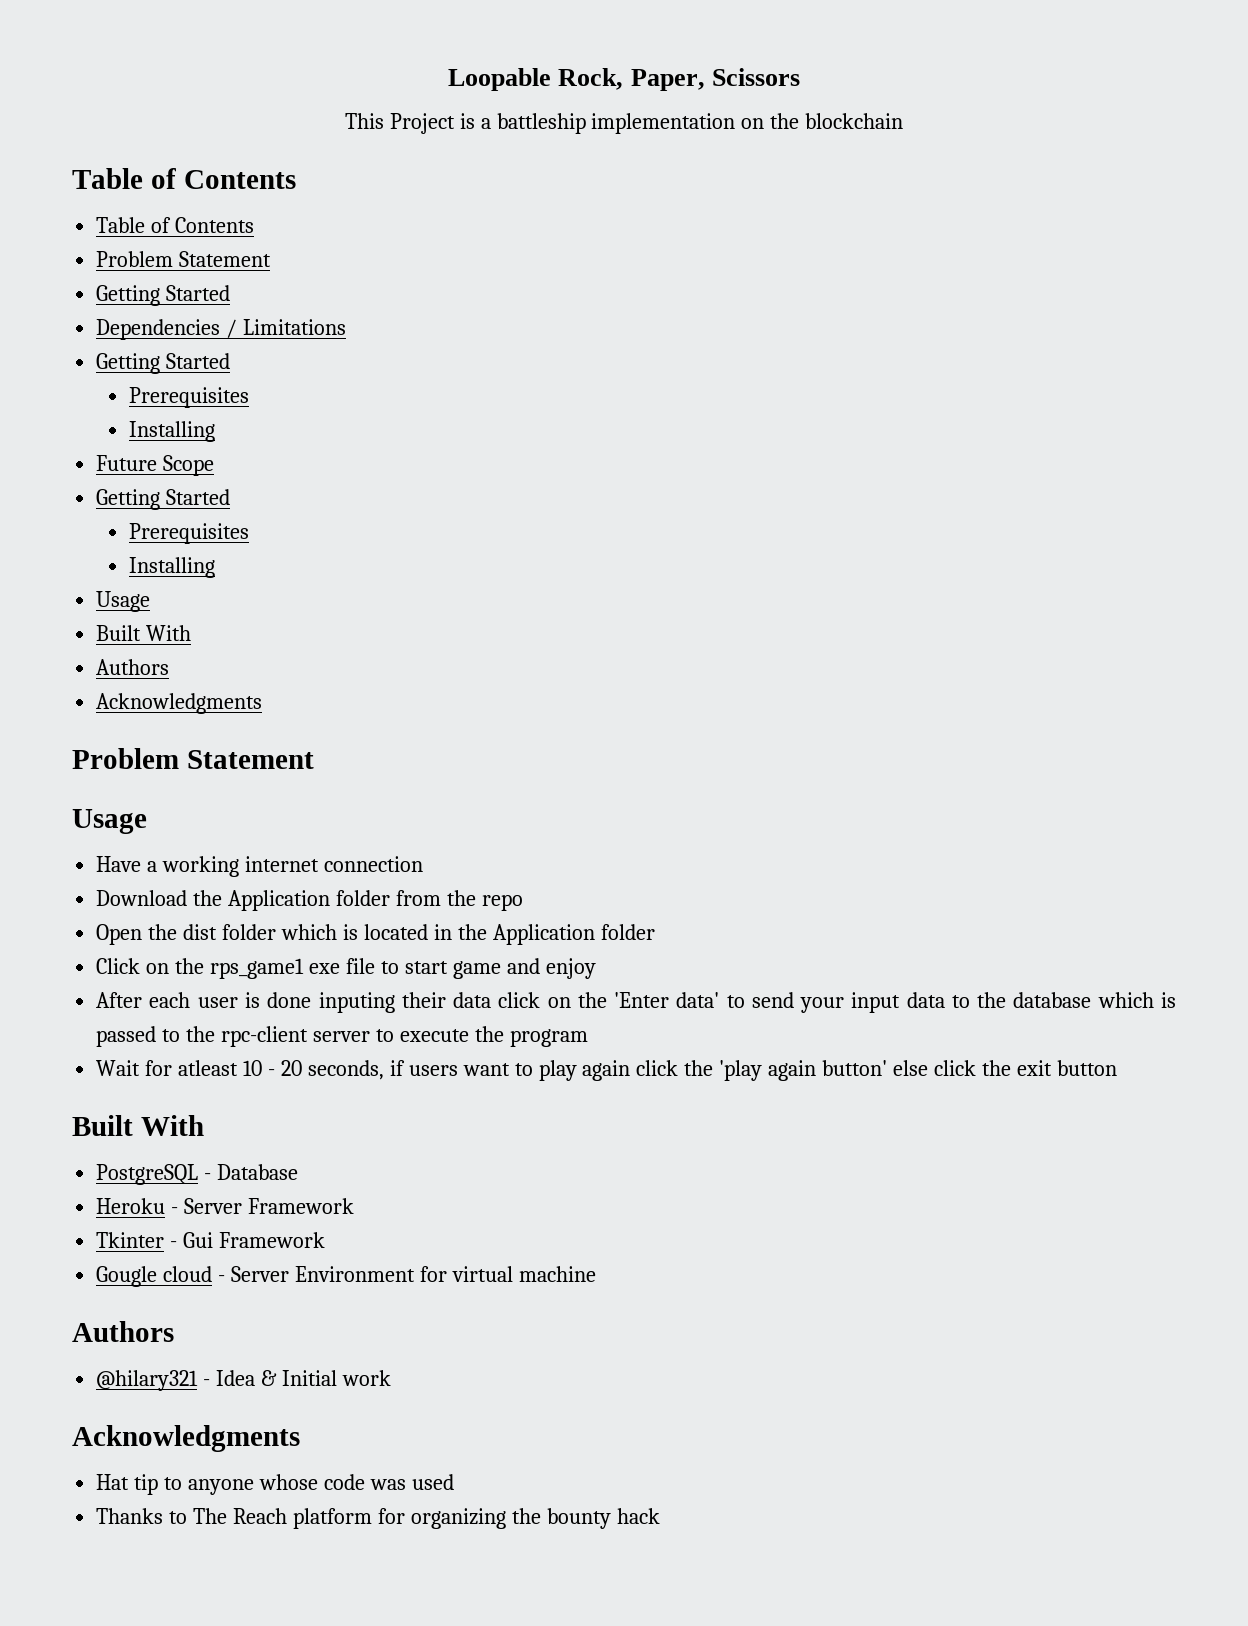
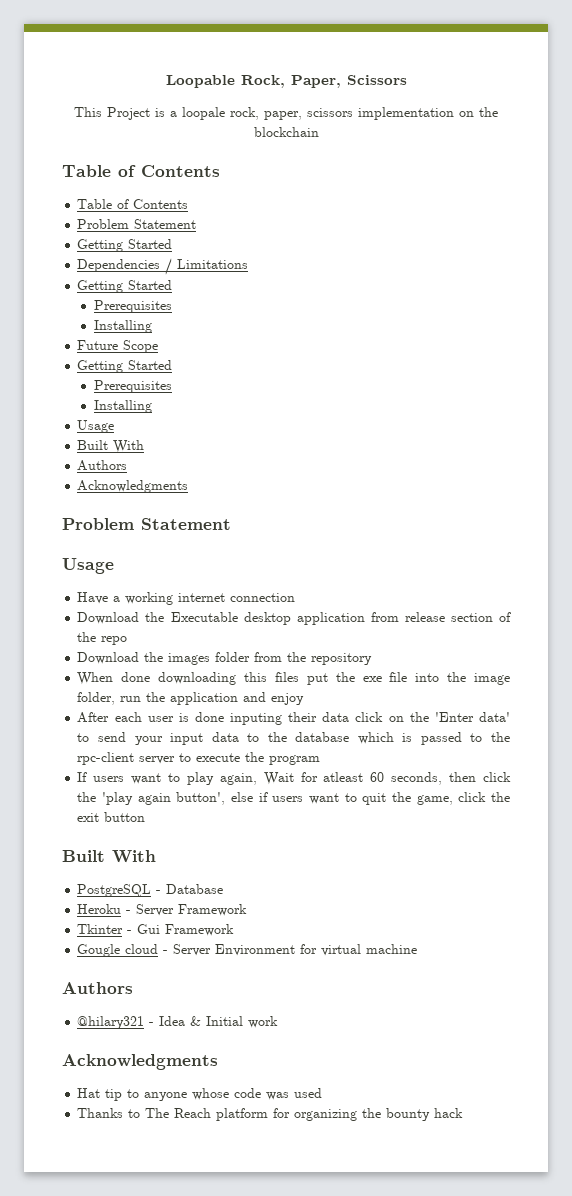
[496,113,586,134] battleship -> [182,107,353,120] loopale rock, paper, scissors
[228,890,523,911] [96,924,655,945] [96,958,501,979] Application folder from the repo // Open the dist folder which is located in the Application folder // Click on the rps_game1 exe file to start game -> [170,612,511,625] [77,632,128,645] [77,652,373,665] [77,672,510,685] [77,692,239,705] Executable desktop application from release section of the repo // Download the images folder from the repository // When done downloading this files put the exe file into the image folder, run the application
[96,1060,929,1081] Wait for atleast 10 - 20 seconds, if users want to play again click the 'play again button' else -> [77,772,511,785] [77,792,453,805] If users want to play again, Wait for atleast 60 seconds, then click the 'play again button', else if users want to quit the game,

